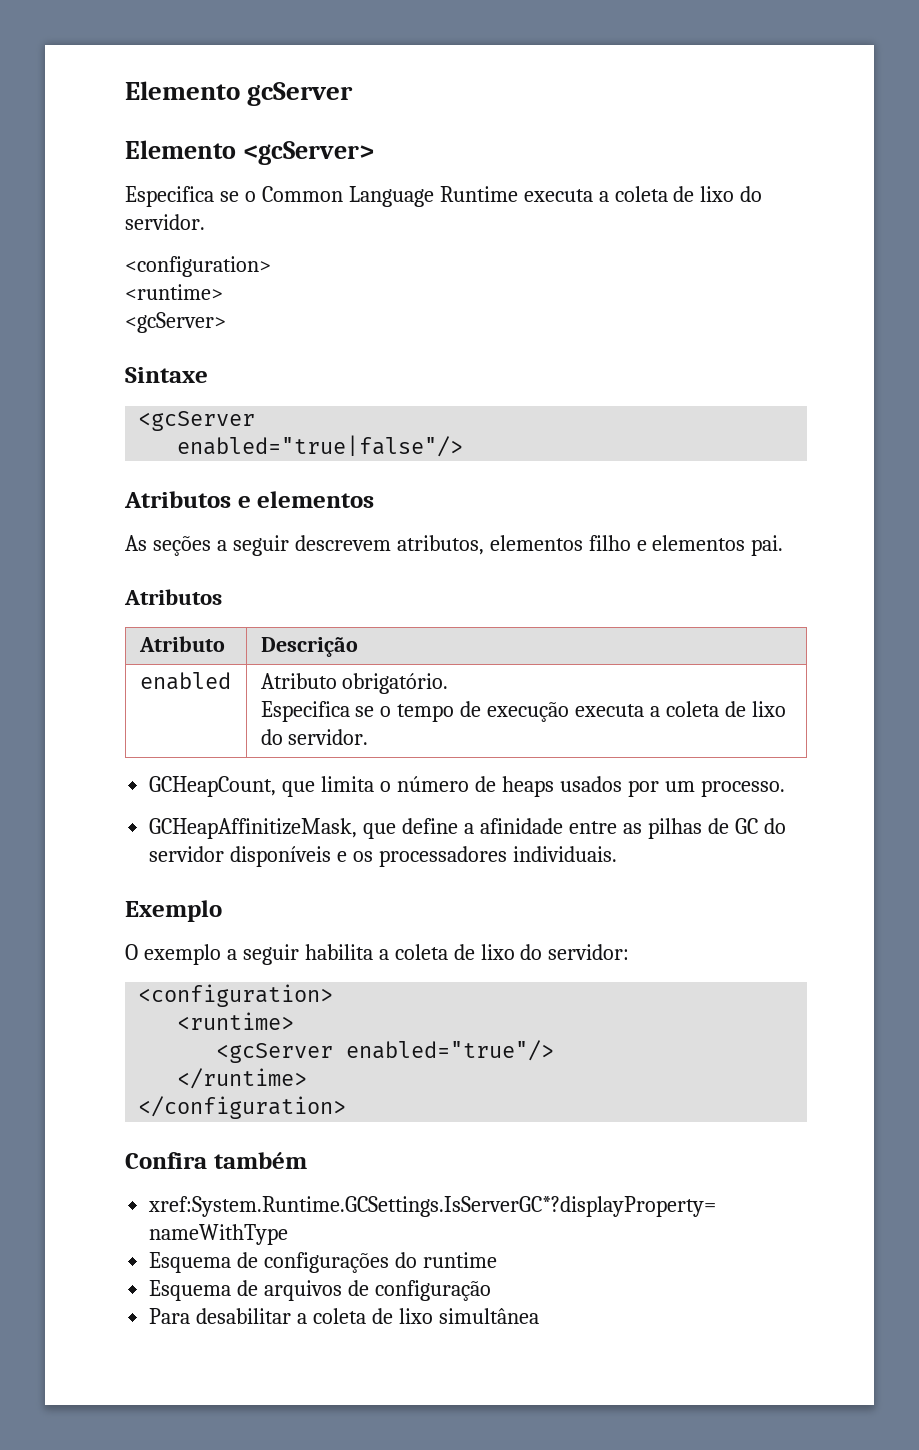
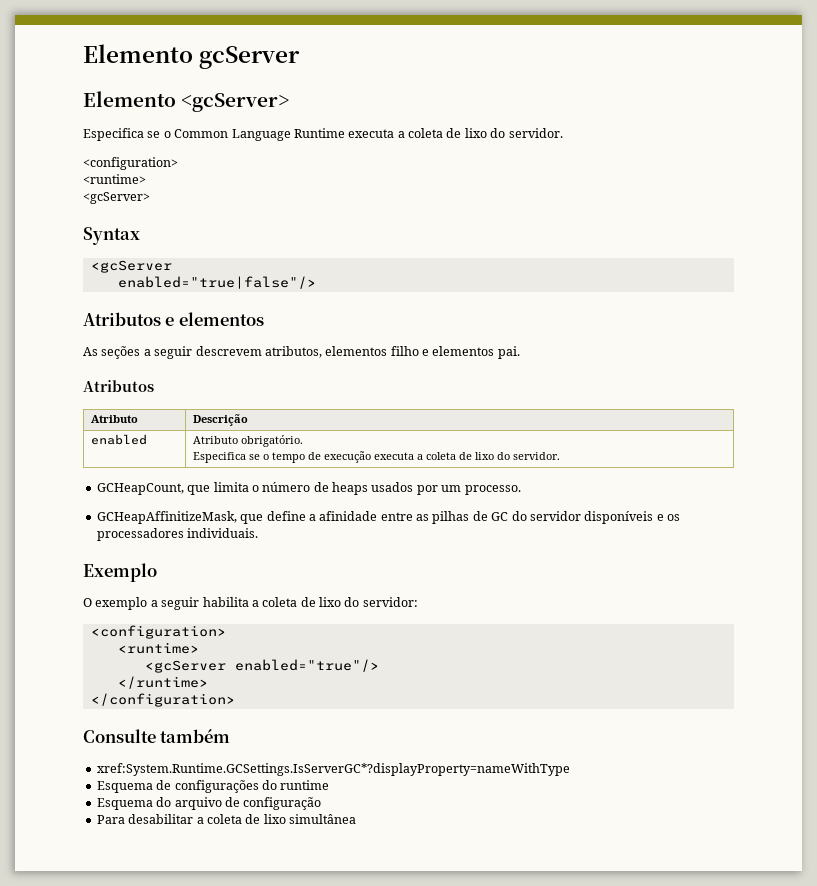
[125,367,208,383] Sintaxe -> [83,227,140,245] Syntax
[125,1152,207,1169] Confira -> [83,729,156,743] Consulte
[237,1280,343,1301] de arquivos -> [156,797,222,810] do arquivo

